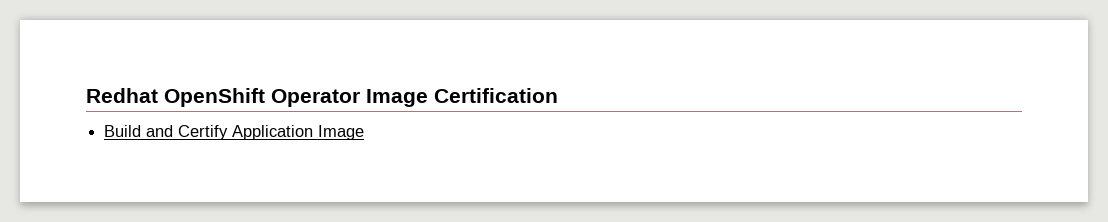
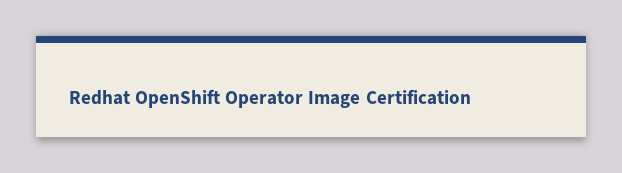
[104,125,365,140] // Build and Certify Application Image -> (471, 97) none

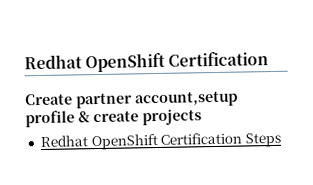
[69,89,471,108] Redhat OpenShift Operator Image Certification -> [24,51,270,73] [25,90,238,109] [25,108,202,128] [39,132,281,151] Redhat OpenShift Certification // Create partner account,setup profile & create projects // Redhat OpenShift Certification Steps

